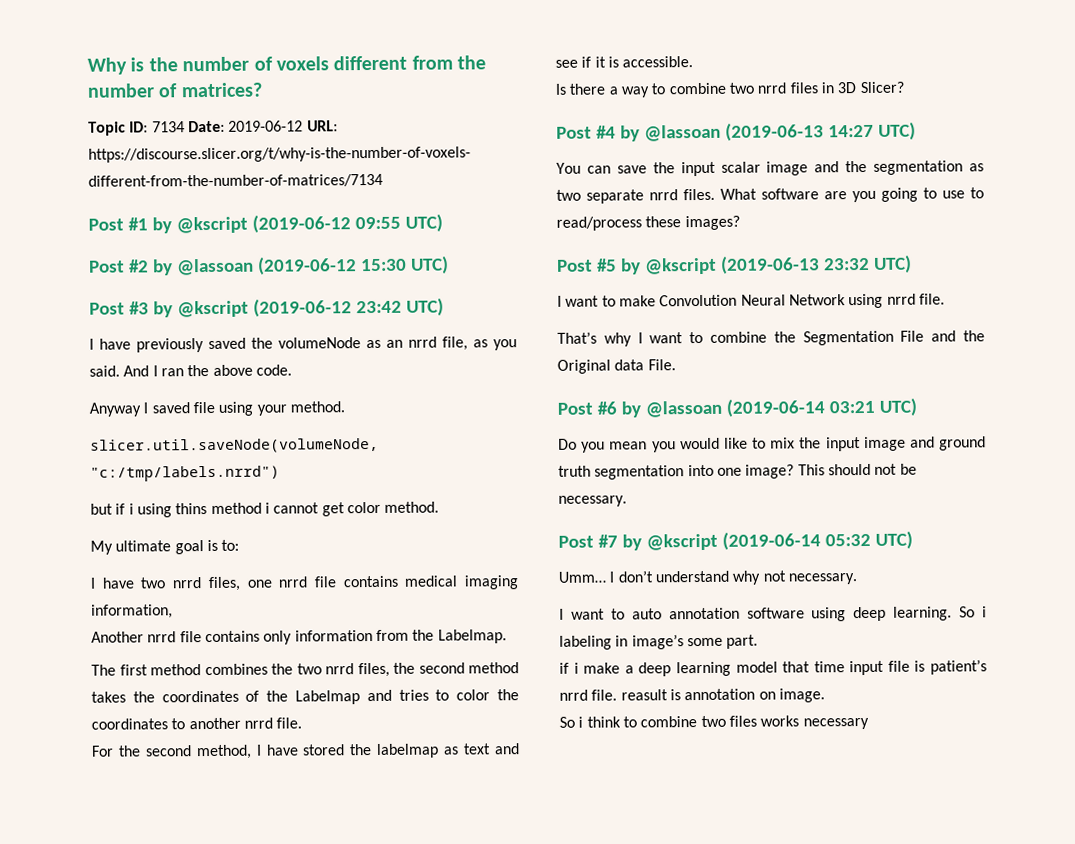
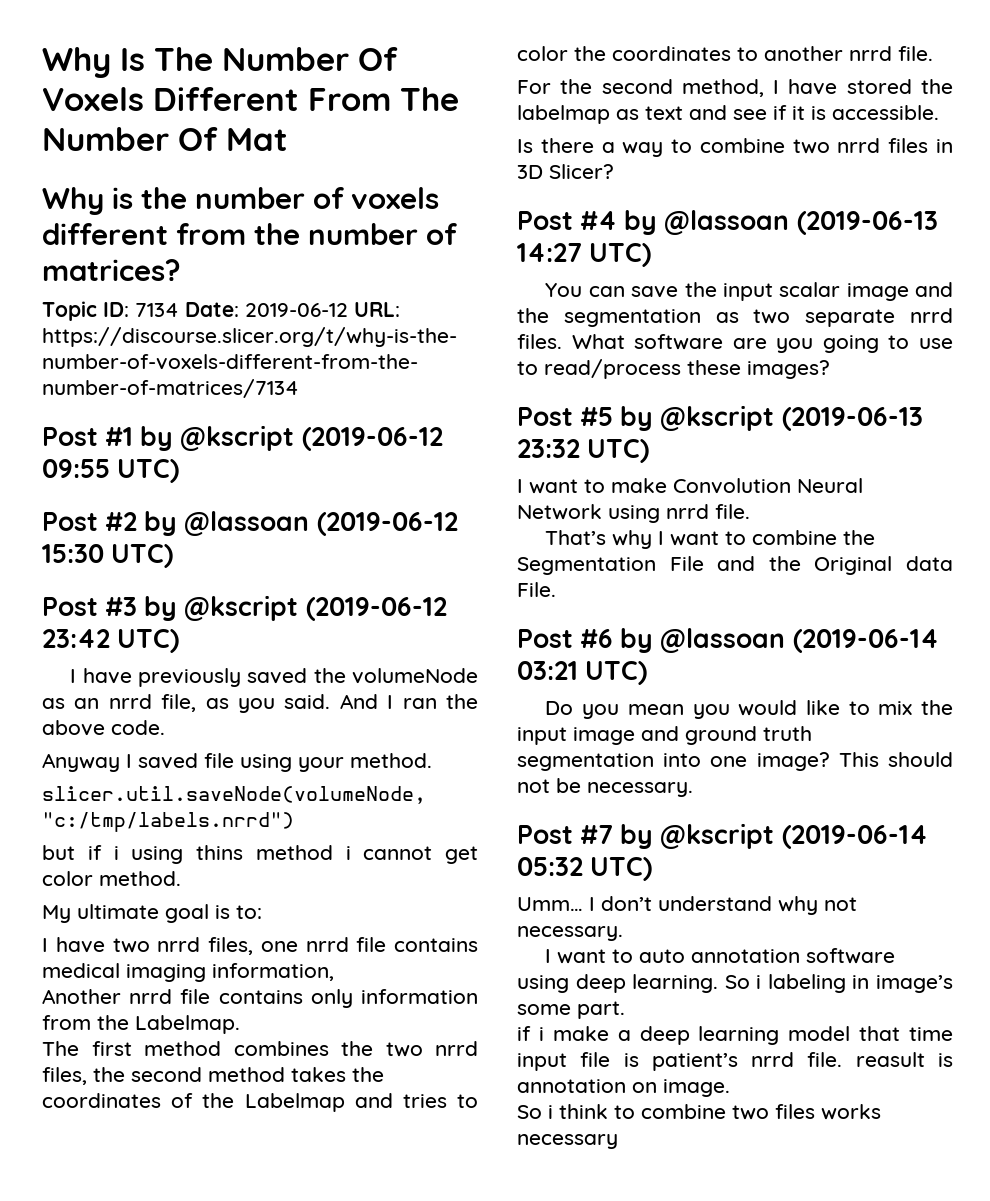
[87,57,127,75] Why -> [42,47,398,78] [42,87,459,111] [42,127,288,151] [42,187,104,215] Why Is The Number Of Voxels Different From The Number Of Mat // Why

